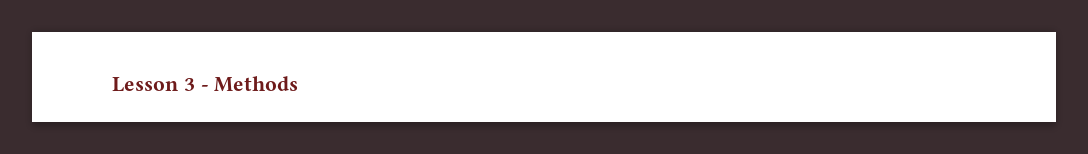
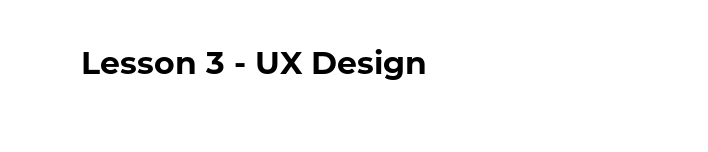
[214,76,299,92] Methods -> [255,49,427,80] UX Design

